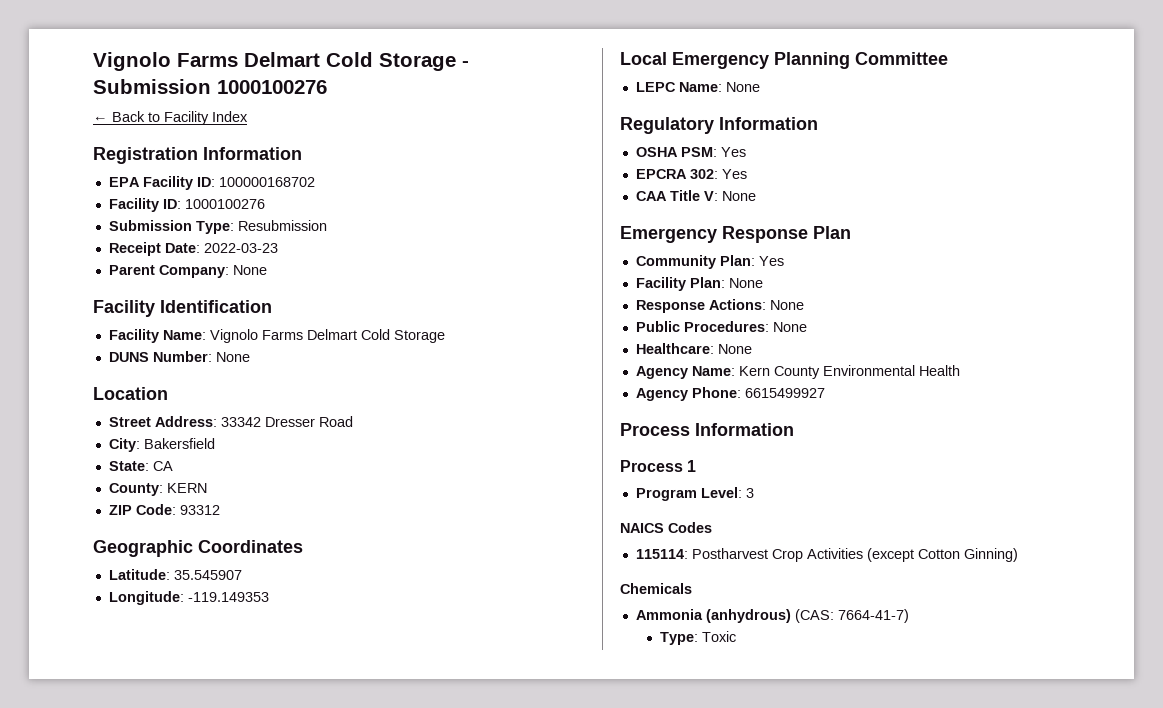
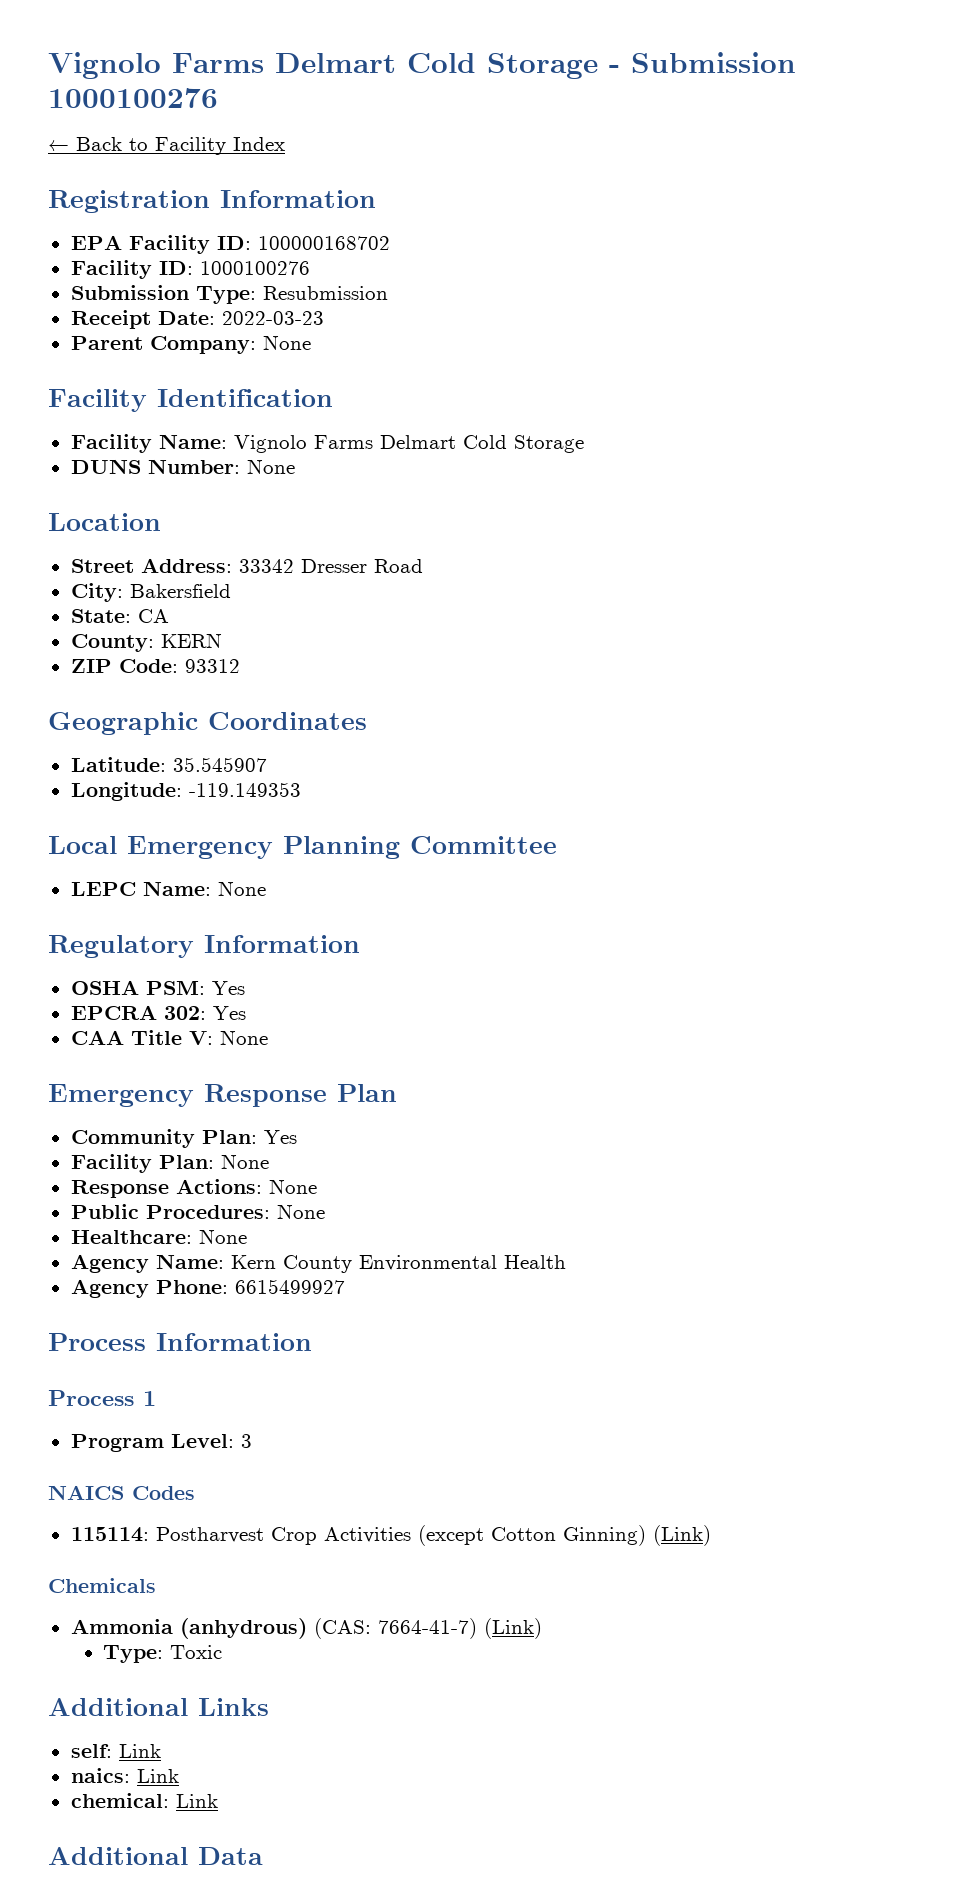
(1018, 555) none -> [652,1525,711,1546] (Link)
(909, 616) none -> [483,1618,542,1639] (Link)
(737, 636) none -> [48,1698,269,1716] [70,1744,161,1758] [70,1768,179,1783] [70,1793,218,1808] [48,1847,263,1865] // Additional Links // self: Link // naics: Link // chemical: Link // Additional Data

